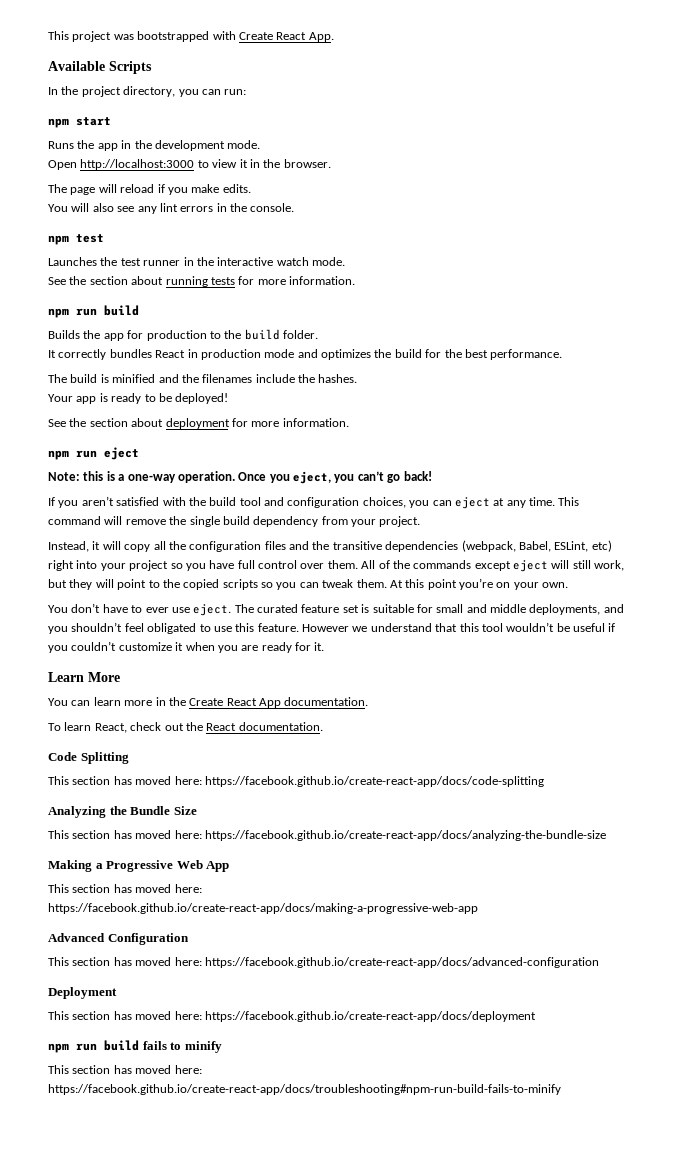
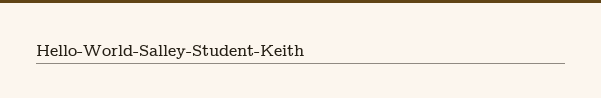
[48,31,334,42] [48,61,152,74] [48,86,247,97] [48,117,111,128] [48,140,261,151] [48,159,331,170] [48,184,251,195] [48,203,295,214] [48,234,104,245] [48,257,345,266] [48,276,355,287] [48,305,139,318] [48,329,318,341] [48,349,563,360] [48,374,358,383] [48,393,229,404] [48,418,349,429] [48,447,139,460] [48,471,432,484] [48,496,580,509] [48,516,421,527] [48,540,612,552] [48,560,625,572] [48,578,569,590] [48,603,624,616] [48,622,616,634] [48,641,325,653] [48,672,120,682] [48,697,369,708] [48,722,323,733] [48,752,129,764] [48,776,544,787] [48,806,197,818] [48,830,606,841] [48,860,230,872] [48,884,202,893] [48,903,478,914] [48,933,189,945] [48,957,599,968] [48,987,117,999] [48,1011,536,1022] [48,1040,222,1053] [48,1065,202,1074] [48,1084,561,1095] This project was bootstrapped with Create React App. // Available Scripts // In the project directory, you can run: // npm start // Runs the app in the development mode. // Open http://localhost:3000 to view it in the browser. // The page will reload if you make edits. // You will also see any lint errors in the console. // npm test // Launches the test runner in the interactive watch mode. // See the section about running tests for more information. // npm run build // Builds the app for production to the build folder. // It correctly bundles React in production mode and optimizes the build for the best performance. // The build is minified and the filenames include the hashes. // Your app is ready to be deployed! // See the section about deployment for more information. // npm run eject // Note: this is a one-way operation. Once you eject, you can’t go back! // If you aren’t satisfied with the build tool and configuration choices, you can eject at any time. This command will remove the single build dependency from your project. // Instead, it will copy all the configuration files and the transitive dependencies (webpack, Babel, ESLint, etc) right into your project so you have full control over them. All of the commands except eject will still work, but they will point to the copied scripts so you can tweak them. At this point you’re on your own. // You don’t have to ever use eject. The curated feature set is suitable for small and middle deployments, and you shouldn’t feel obligated to use this feature. However we understand that this tool wouldn’t be useful if you couldn’t customize it when you are ready for it. // Learn More // You can learn more in the Create React App documentation. // To learn React, check out the React documentation. // Code Splitting // This section has moved here: https://facebook.github.io/create-react-app/docs/code-splitting // Analyzing the Bundle Size // This section has moved here: https://facebook.github.io/create-react-app/docs/analyzing-the-bundle-size // Making a Progressive Web App // This section has moved here: https://facebook.github.io/create-react-app/docs/making-a-progressive-web-app // Advanced Configuration // This section has moved here: https://facebook.github.io/create-react-app/docs/advanced-configuration // Deployment // This section has moved here: https://facebook.github.io/create-react-app/docs/deployment // npm run build fails to minify // This section has moved here: https://facebook.github.io/create-react-app/docs/troubleshooting#npm-run-build-fails-to-minify -> [36,45,304,59] Hello-World-Salley-Student-Keith

